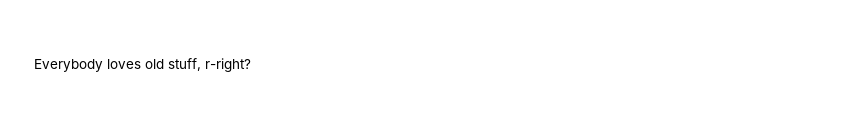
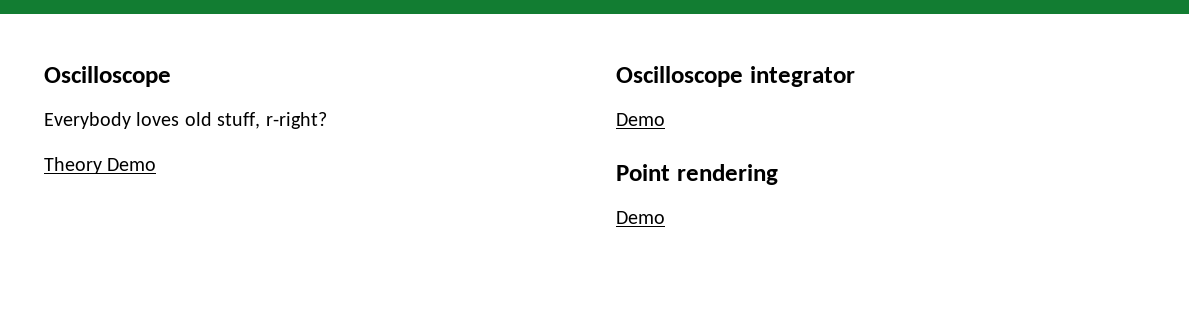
(34, 65) none -> [44,66,171,87] Oscilloscope //
(251, 65) none -> [44,157,157,174] [616,66,855,87] [616,113,665,126] [616,164,778,185] [616,211,665,224] // Theory Demo // Oscilloscope integrator // Demo // Point rendering // Demo

